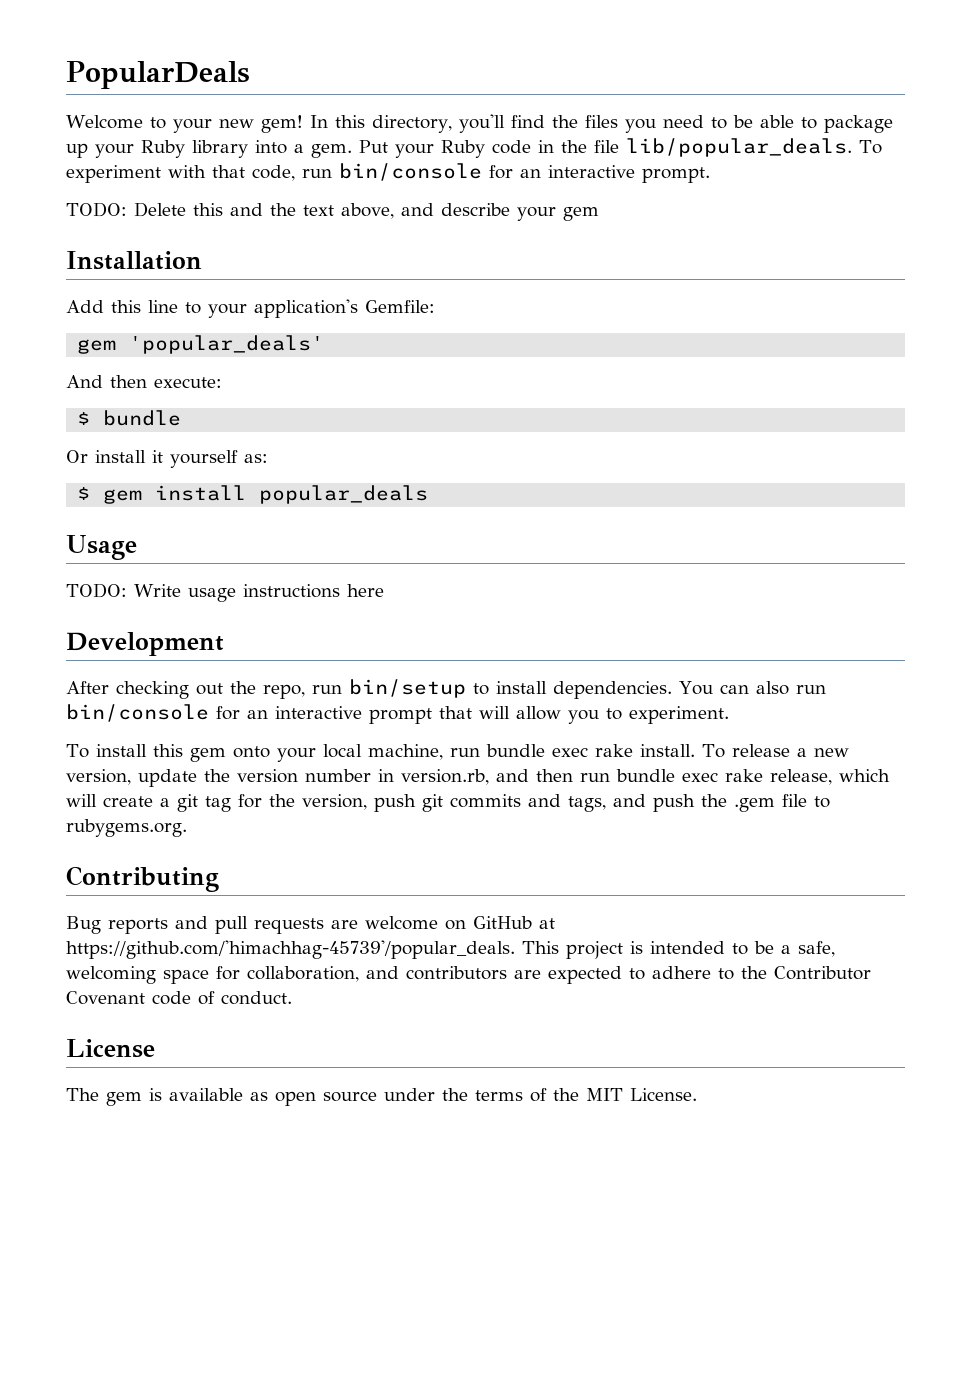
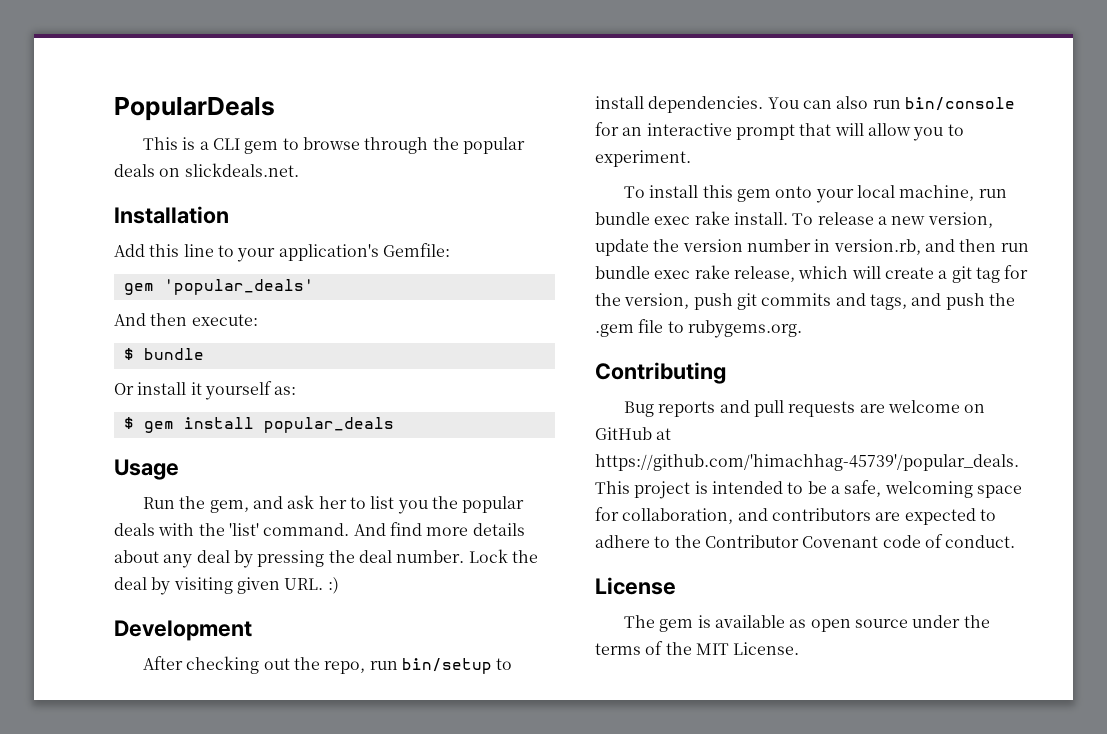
[66,114,893,133] [66,138,882,158] [66,163,710,183] [66,202,599,221] Welcome to your new gem! In this directory, you'll find the files you need to be able to package up your Ruby library into a gem. Put your Ruby code in the file lib/popular_deals. To experiment with that code, run bin/console for an interactive prompt. // TODO: Delete this and the text above, and describe your gem -> [143,137,525,154] [114,163,299,177] This is a CLI gem to browse through the popular deals on slickdeals.net.
[66,583,384,602] TODO: Write usage instructions here -> [143,495,525,514] [114,522,525,536] [114,549,538,568] [114,577,339,595] Run the gem, and ask her to list you the popular deals with the 'list' command. And find more details about any deal by pressing the deal number. Lock the deal by visiting given URL. :)

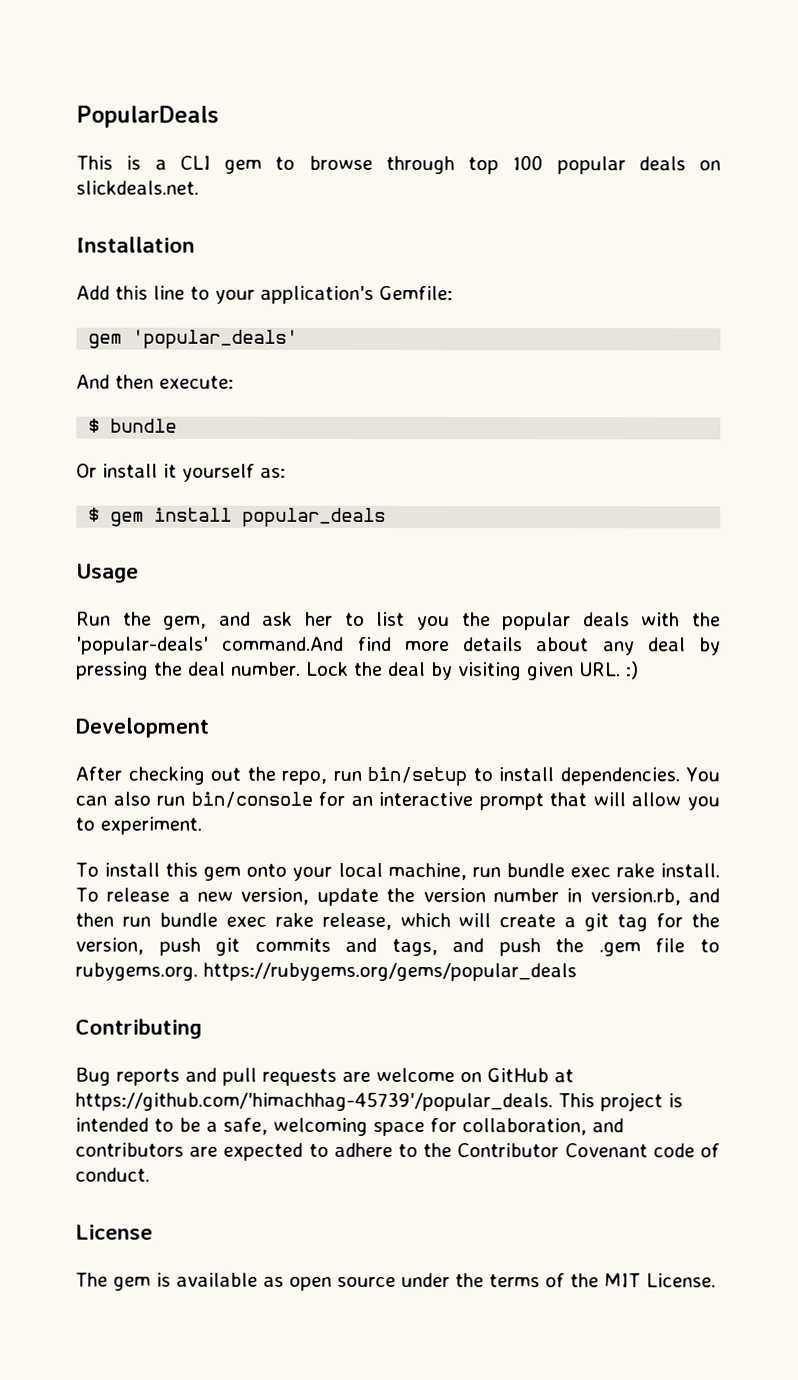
[432,137,459,150] the -> [468,155,544,175] top 100
[228,523,386,536] 'list' command. And -> [76,636,345,655] 'popular-deals' command.And
(802, 329) none -> [203,962,577,982] https://rubygems.org/gems/popular_deals

